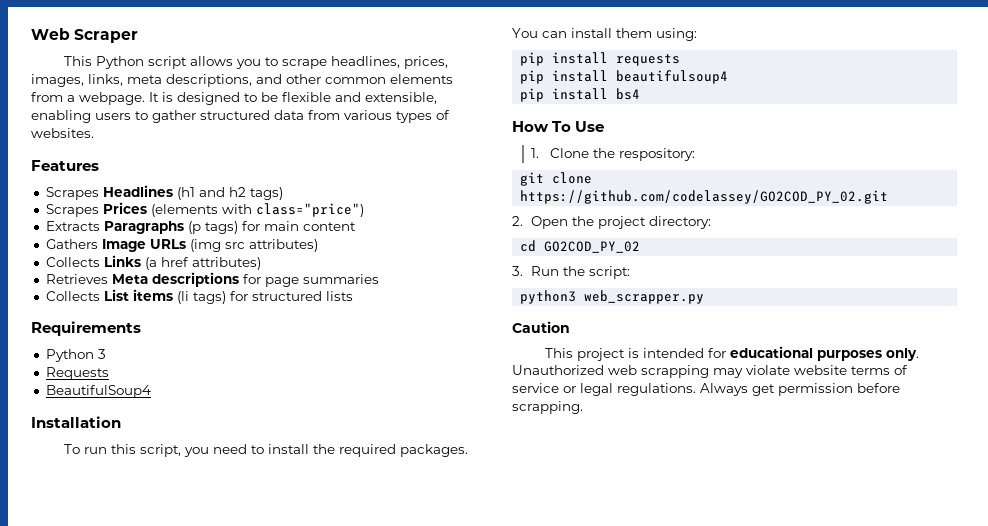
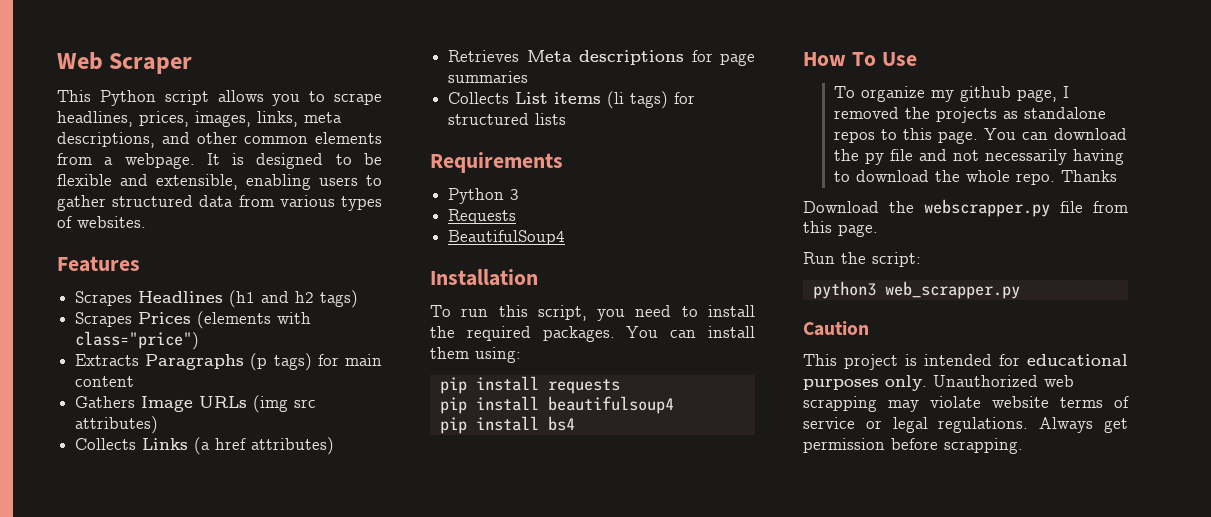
[531,148,696,161] [520,172,593,186] [520,190,889,204] [512,216,712,229] [520,240,641,253] [512,266,523,276] 1. Clone the respository: // git clone https://github.com/codelassey/GO2COD_PY_02.git // 2. Open the project directory: // cd GO2COD_PY_02 // 3. -> [833,86,1069,102] [833,107,1106,123] [833,128,1127,144] [833,149,1124,165] [833,170,1117,185] [803,199,1128,217] [803,221,878,237] To organize my github page, I removed the projects as standalone repos to this page. You can download the py file and not necessarily having to download the whole repo. Thanks // Download the webscrapper.py file from this page. //

